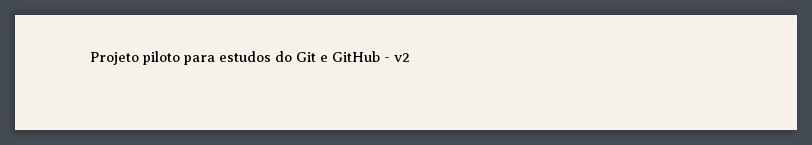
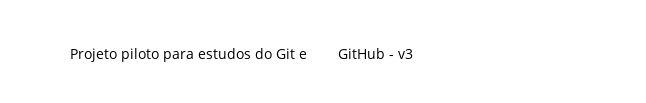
[394,53,410,62] v2 -> [398,49,413,59] v3

